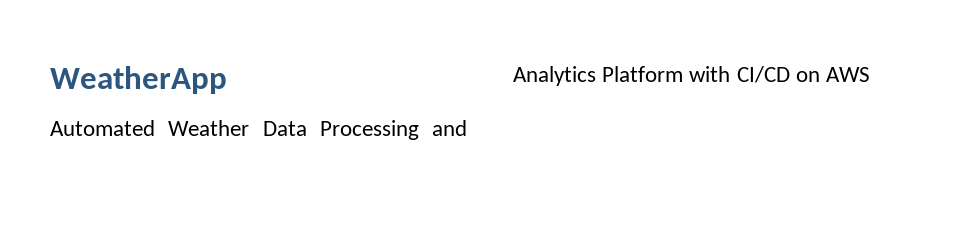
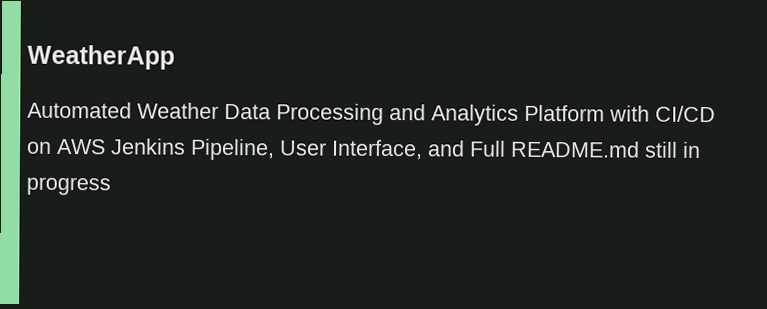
(871, 74) none -> [110,138,701,161] [26,176,111,196] Jenkins Pipeline, User Interface, and Full README.md still in progress

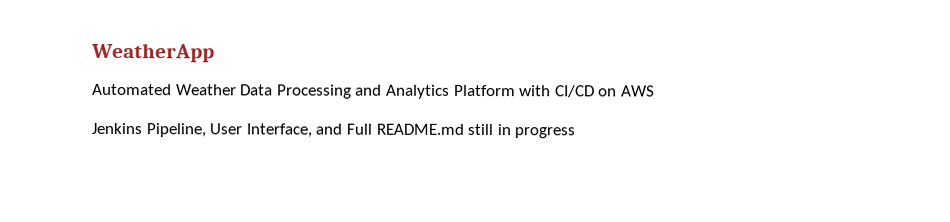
(106, 146) none -> (655, 91) //

